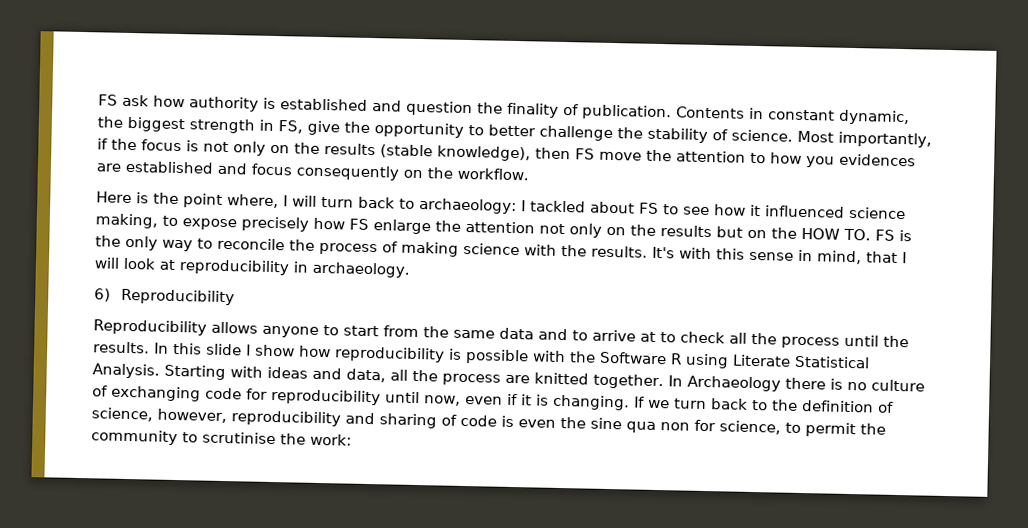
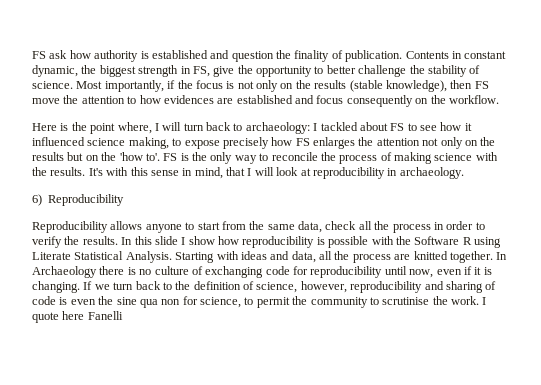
[806,156,835,168] you -> (161, 99) none
[373,219,431,235] enlarge -> [313,137,355,149] enlarges
[801,227,871,241] HOW TO. -> [119,152,160,161] 'how to'.
[499,327,879,349] data and to arrive at to check all the process until -> [298,221,485,233] [32,236,62,248] data, check all the process in order to verify
[310,433,352,446] work: -> [451,296,487,305] [32,311,123,323] work. I quote here Fanelli

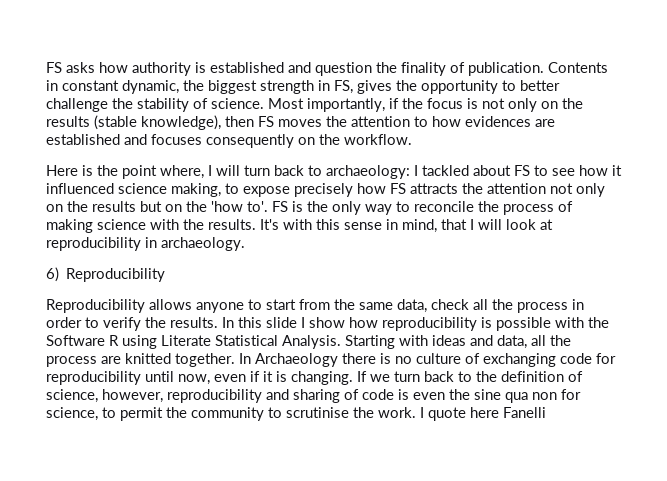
[32,50,68,59] FS ask -> [46,62,95,73] FS asks
[213,66,235,77] give -> [357,80,392,94] gives
[32,98,60,104] move -> [278,119,322,127] moves
[316,95,344,104] focus -> [151,134,202,145] focuses
[313,137,355,149] enlarges -> [410,183,458,194] attracts

